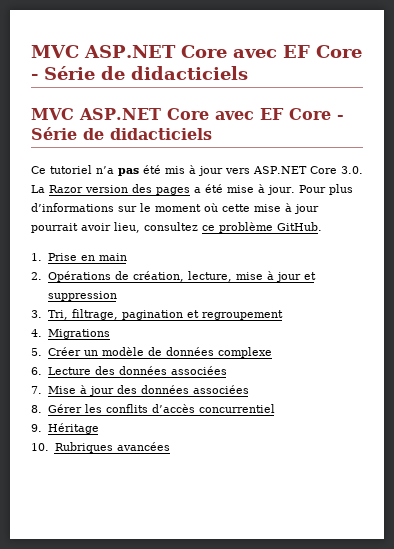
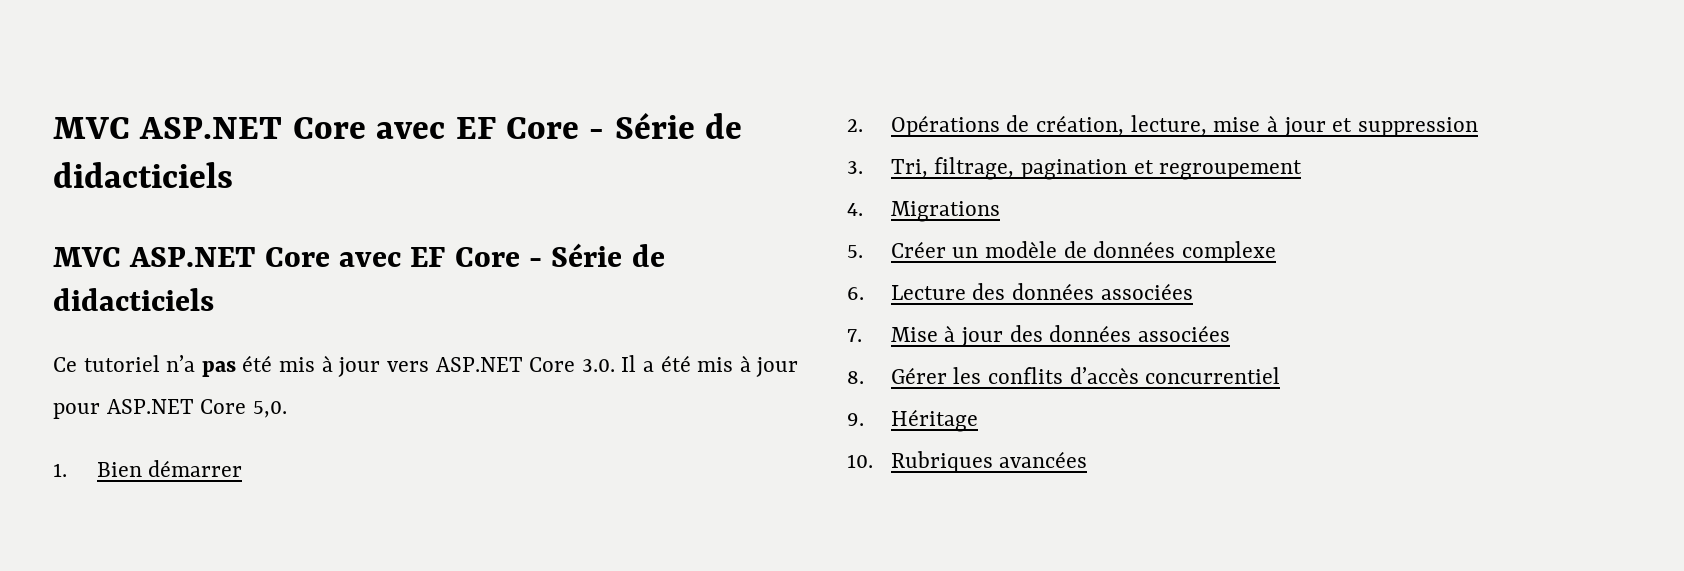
[31,184,353,195] [31,203,319,214] [31,222,322,233] [31,253,127,261] La Razor version des pages a été mise à jour. Pour plus d’informations sur le moment où cette mise à jour pourrait avoir lieu, consultez ce problème GitHub. // 1. Prise en main -> [621,355,799,377] [53,399,287,419] [53,460,243,477] Il a été mis à jour pour ASP.NET Core 5,0. // 1. Bien démarrer

